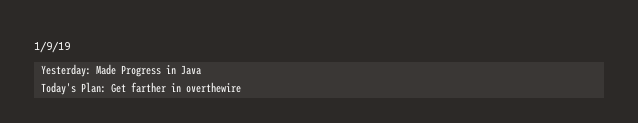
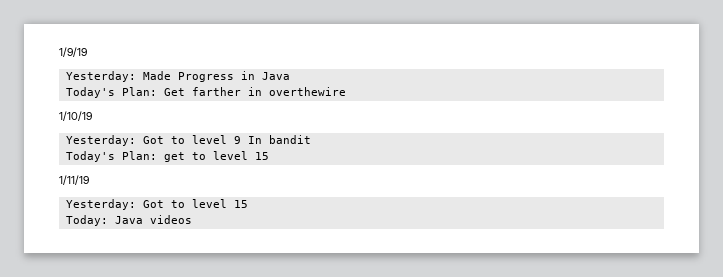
(241, 87) none -> [59,111,92,121] [65,135,311,146] [65,151,269,162] [59,175,89,185] [65,199,248,210] [65,215,192,226] // 1/10/19 // Yesterday: Got to level 9 In bandit // Today's Plan: get to level 15 // 1/11/19 // Yesterday: Got to level 15 // Today: Java videos

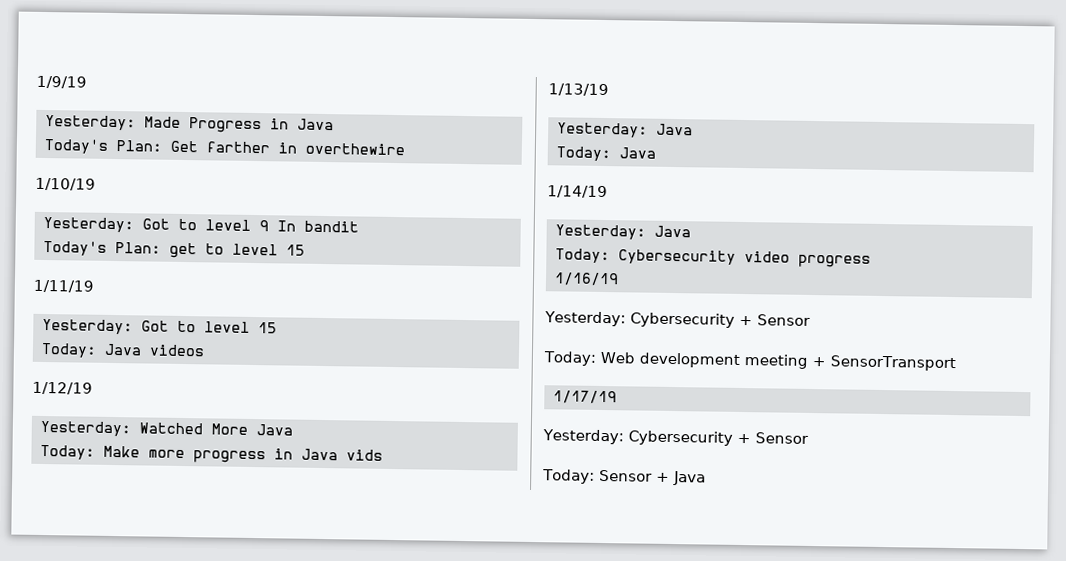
(192, 219) none -> [32,381,93,395] [40,420,293,437] [40,444,383,464] [548,83,609,97] [557,122,693,138] [556,146,656,162] [547,185,608,199] [555,224,691,240] [555,248,871,268] [554,272,619,287] [544,311,811,328] [543,351,956,372] [553,390,617,405] [542,429,809,446] [542,469,706,486] // 1/12/19 // Yesterday: Watched More Java // Today: Make more progress in Java vids // 1/13/19 // Yesterday: Java // Today: Java // 1/14/19 // Yesterday: Java // Today: Cybersecurity video progress // 1/16/19 // Yesterday: Cybersecurity + Sensor // Today: Web development meeting + SensorTransport // 1/17/19 // Yesterday: Cybersecurity + Sensor // Today: Sensor + Java

